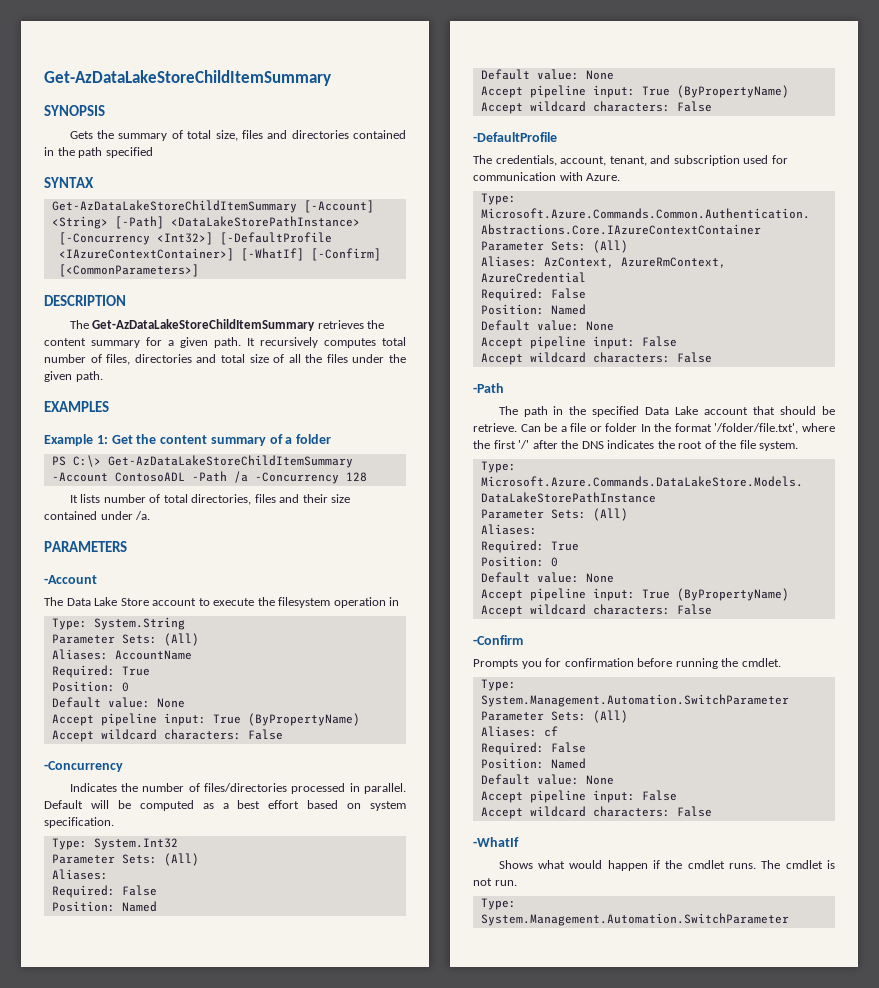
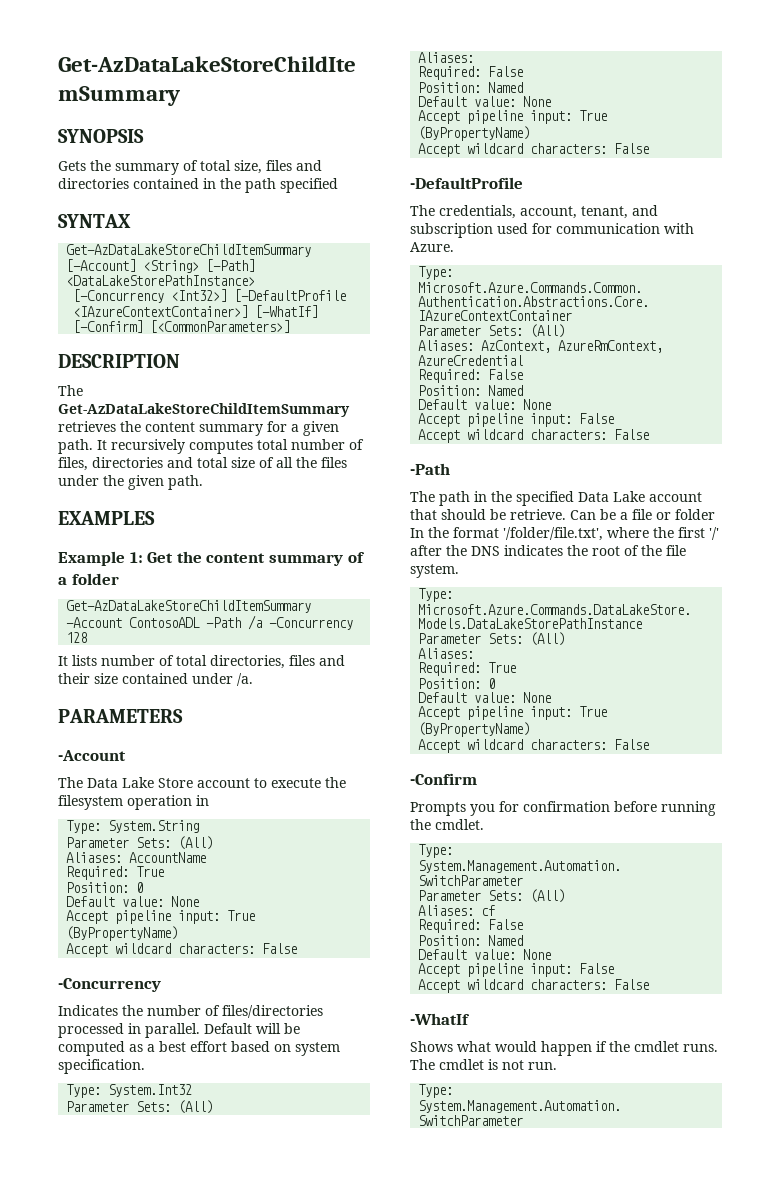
[51,455,101,467] PS C:\> -> (119, 579) none

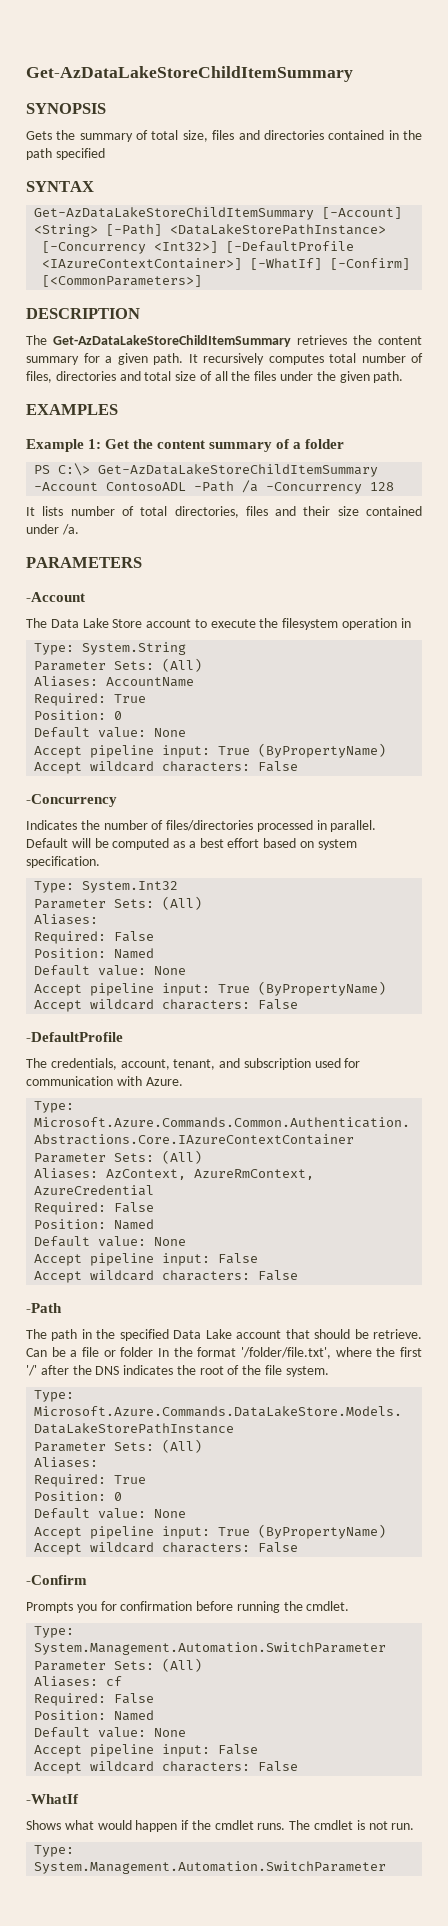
(119, 579) none -> [34,463,91,476] PS C:\>

